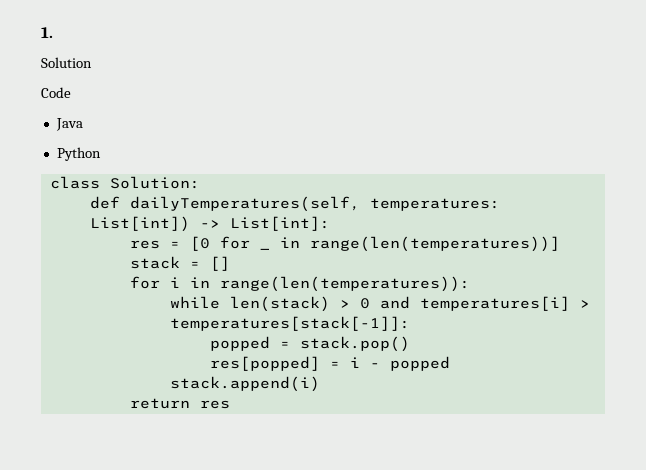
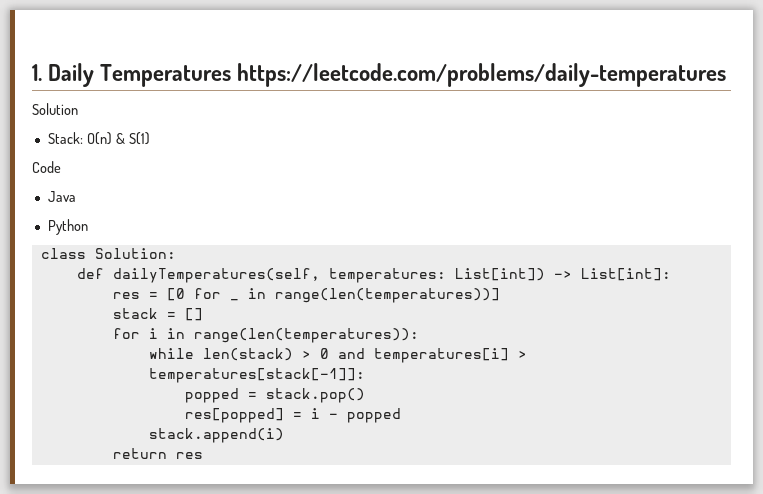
[41,57,92,68] // Solution -> [48,63,727,87] [32,103,78,115] [47,132,150,145] Daily Temperatures https://leetcode.com/problems/daily-temperatures // Solution // Stack: O(n) & S(1)

